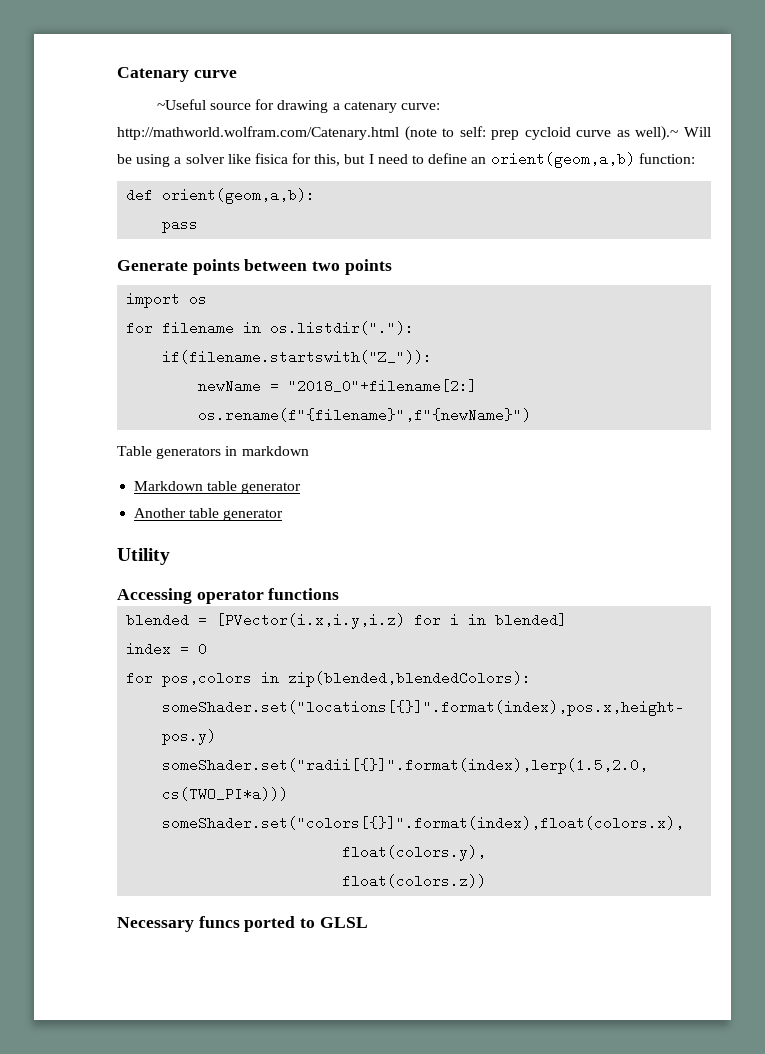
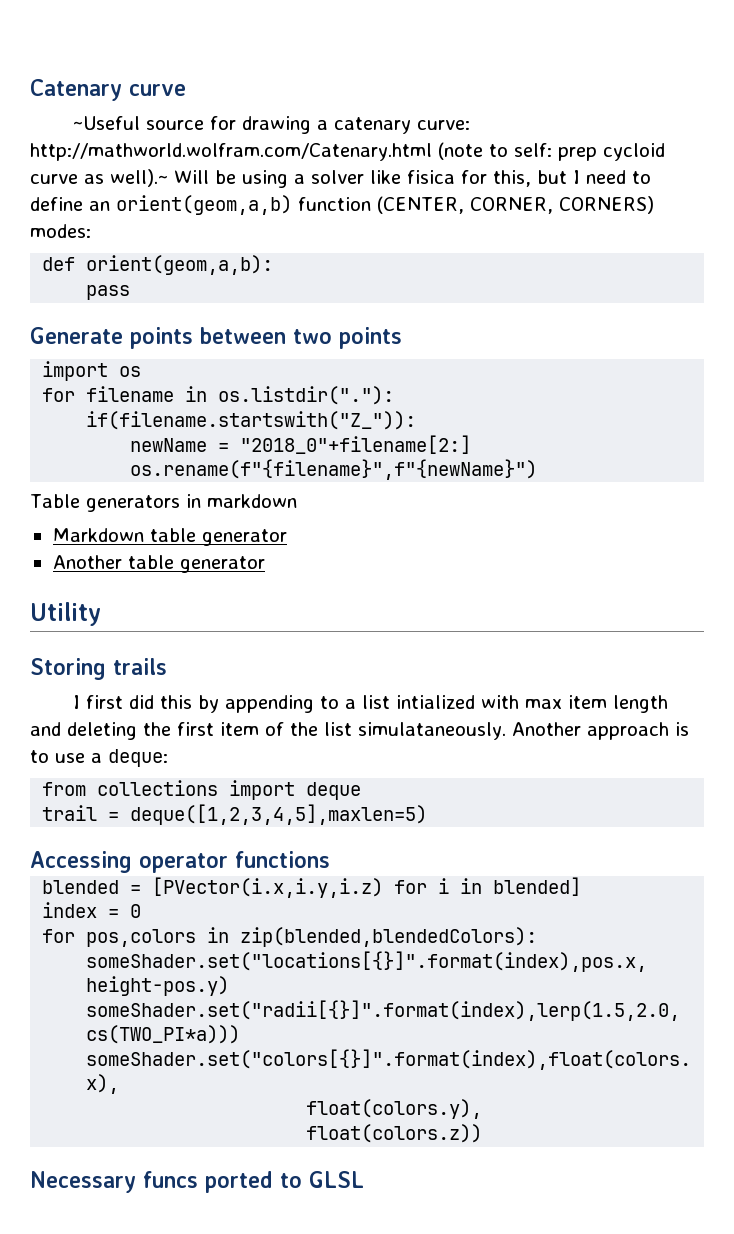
[638,153,695,164] function: -> [298,196,654,214] [30,224,91,238] function (CENTER, CORNER, CORNERS) modes:
(170, 556) none -> [30,658,167,680] [73,695,669,713] [30,722,689,740] [30,749,168,767] [42,780,362,800] [42,804,428,825] // Storing trails // I first did this by appending to a list intialized with max item length and deleting the first item of the list simulataneously. Another approach is to use a deque: // from collections import deque // trail = deque([1,2,3,4,5],maxlen=5)

